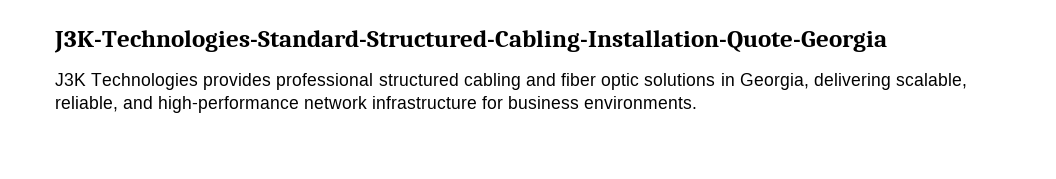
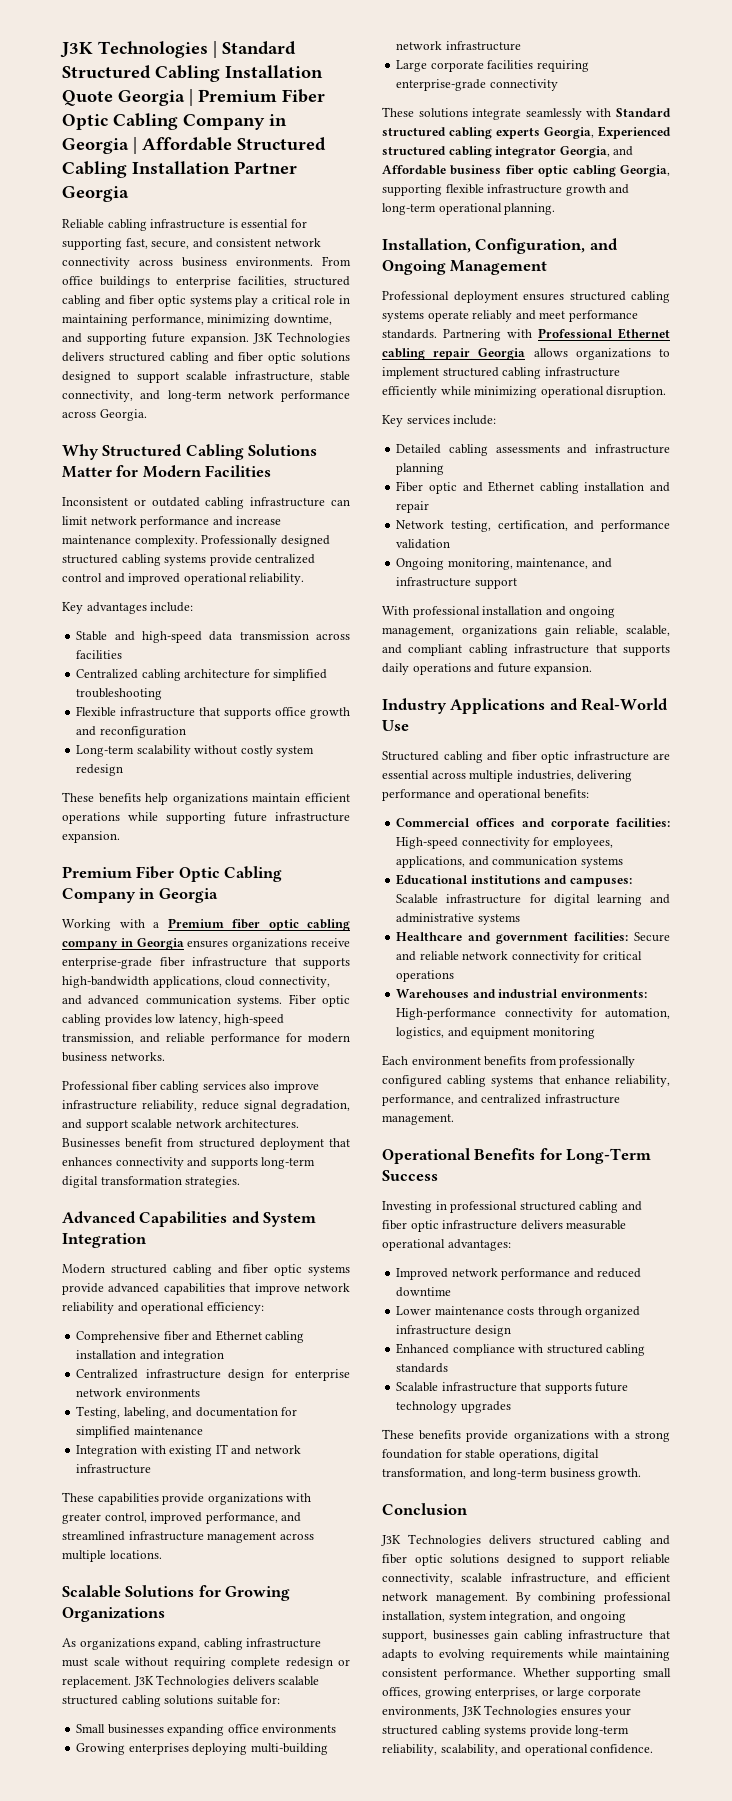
[54,30,887,53] [55,73,272,90] J3K-Technologies-Standard-Structured-Cabling-Installation-Quote-Georgia // J3K Technologies provides -> [60,41,296,58] [62,65,323,82] [62,89,325,106] [62,113,287,130] [62,137,326,154] [62,161,297,178] [62,186,129,202] [62,219,307,231] [62,238,321,250] [62,256,351,269] [62,276,350,288] [62,295,350,307] [62,314,332,326] [62,332,350,345] [62,352,351,364] [62,371,350,383] [62,390,350,402] [62,409,147,421] [62,444,318,460] [62,465,272,478] [62,497,351,509] [62,516,282,528] [62,535,330,547] [62,554,316,566] [62,573,305,585] [62,602,194,614] [76,631,350,643] [76,650,123,659] [76,669,328,681] [76,688,163,700] [76,706,350,719] [76,726,186,738] [76,745,315,757] [76,764,124,776] [62,792,350,805] [62,812,350,824] [62,831,120,843] [62,866,283,882] [62,888,218,903] [62,918,350,931] [62,938,350,950] [62,957,350,969] [62,976,330,988] [62,994,350,1007] [62,1014,285,1026] [62,1033,350,1045] [62,1052,165,1062] [62,1081,319,1093] [62,1100,350,1112] [62,1119,300,1131] [62,1138,350,1150] [62,1157,316,1169] [62,1176,241,1188] [62,1211,317,1227] [62,1233,147,1248] [62,1264,351,1276] [62,1283,350,1295] [62,1302,264,1314] [76,1330,305,1343] [76,1350,225,1362] [76,1369,350,1381] [76,1388,200,1397] [76,1406,298,1419] [76,1426,203,1438] [76,1444,301,1457] [76,1464,152,1474] [62,1492,312,1505] [62,1512,302,1524] [62,1531,314,1543] [62,1550,162,1562] [62,1585,291,1601] [62,1607,165,1622] [62,1638,322,1650] [62,1657,350,1669] [62,1675,320,1688] [62,1695,281,1707] [76,1724,337,1736] [76,1743,328,1755] [396,41,521,51] [396,60,589,72] [396,79,558,91] [382,107,671,120] [382,126,671,139] [382,146,634,158] [382,165,670,177] [382,184,630,196] [382,203,556,215] [382,238,618,254] [382,260,548,275] [382,291,670,303] [382,310,638,322] [382,328,670,341] [382,348,670,360] [382,367,620,379] [382,386,667,398] [382,415,497,427] [396,444,670,456] [396,463,445,475] [396,481,670,494] [396,501,430,513] [396,520,670,532] [396,539,451,549] [396,558,612,570] [396,577,517,589] [382,606,616,618] [382,625,670,637] [382,644,670,656] [382,663,593,675] [382,698,669,714] [382,720,409,731] [382,751,670,763] [382,770,633,782] [382,789,589,801] [396,818,670,830] [396,837,613,849] [396,856,623,868] [396,874,632,887] [396,894,670,906] [396,913,520,925] [396,932,670,944] [396,951,642,963] [396,970,455,982] [396,989,647,998] [396,1008,670,1020] [396,1027,595,1039] [382,1055,636,1068] [382,1075,670,1087] [382,1094,620,1106] [382,1114,454,1125] [382,1148,652,1164] [382,1170,438,1181] [382,1201,447,1213] J3K Technologies | Standard Structured Cabling Installation Quote Georgia | Premium Fiber Optic Cabling Company in Georgia | Affordable Structured Cabling Installation Partner Georgia // Reliable cabling infrastructure is essential for supporting fast, secure, and consistent network connectivity across business environments. From office buildings to enterprise facilities, structured cabling and fiber optic systems play a critical role in maintaining performance, minimizing downtime, and supporting future expansion. J3K Technologies delivers structured cabling and fiber optic solutions designed to support scalable infrastructure, stable connectivity, and long-term network performance across Georgia. // Why Structured Cabling Solutions Matter for Modern Facilities // Inconsistent or outdated cabling infrastructure can limit network performance and increase maintenance complexity. Professionally designed structured cabling systems provide centralized control and improved operational reliability. // Key advantages include: // Stable and high-speed data transmission across facilities // Centralized cabling architecture for simplified troubleshooting // Flexible infrastructure that supports office growth and reconfiguration // Long-term scalability without costly system redesign // These benefits help organizations maintain efficient operations while supporting future infrastructure expansion. // Premium Fiber Optic Cabling Company in Georgia // Working with a Premium fiber optic cabling company in Georgia ensures organizations receive enterprise-grade fiber infrastructure that supports high-bandwidth applications, cloud connectivity, and advanced communication systems. Fiber optic cabling provides low latency, high-speed transmission, and reliable performance for modern business networks. // Professional fiber cabling services also improve infrastructure reliability, reduce signal degradation, and support scalable network architectures. Businesses benefit from structured deployment that enhances connectivity and supports long-term digital transformation strategies. // Advanced Capabilities and System Integration // Modern structured cabling and fiber optic systems provide advanced capabilities that improve network reliability and operational efficiency: // Comprehensive fiber and Ethernet cabling installation and integration // Centralized infrastructure design for enterprise network environments // Testing, labeling, and documentation for simplified maintenance // Integration with existing IT and network infrastructure // These capabilities provide organizations with greater control, improved performance, and streamlined infrastructure management across multiple locations. // Scalable Solutions for Growing Organizations // As organizations expand, cabling infrastructure must scale without requiring complete redesign or replacement. J3K Technologies delivers scalable structured cabling solutions suitable for: // Small businesses expanding office environments // Growing enterprises deploying multi-building network infrastructure // Large corporate facilities requiring enterprise-grade connectivity // These solutions integrate seamlessly with Standard structured cabling experts Georgia, Experienced structured cabling integrator Georgia, and Affordable business fiber optic cabling Georgia, supporting flexible infrastructure growth and long-term operational planning. // Installation, Configuration, and Ongoing Management // Professional deployment ensures structured cabling systems operate reliably and meet performance standards. Partnering with Professional Ethernet cabling repair Georgia allows organizations to implement structured cabling infrastructure efficiently while minimizing operational disruption. // Key services include: // Detailed cabling assessments and infrastructure planning // Fiber optic and Ethernet cabling installation and repair // Network testing, certification, and performance validation // Ongoing monitoring, maintenance, and infrastructure support // With professional installation and ongoing management, organizations gain reliable, scalable, and compliant cabling infrastructure that supports daily operations and future expansion. // Industry Applications and Real-World Use // Structured cabling and fiber optic infrastructure are essential across multiple industries, delivering performance and operational benefits: // Commercial offices and corporate facilities: High-speed connectivity for employees, applications, and communication systems // Educational institutions and campuses: Scalable infrastructure for digital learning and administrative systems // Healthcare and government facilities: Secure and reliable network connectivity for critical operations // Warehouses and industrial environments: High-performance connectivity for automation, logistics, and equipment monitoring // Each environment benefits from professionally configured cabling systems that enhance reliability, performance, and centralized infrastructure management. // Operational Benefits for Long-Term Success // Investing in
[644,73,968,90] [55,96,697,113] solutions in Georgia, delivering scalable, reliable, and high-performance network infrastructure for business environments. -> [442,1220,627,1230] [382,1239,511,1251] [396,1268,642,1280] [396,1287,452,1297] [396,1306,641,1318] [396,1325,511,1337] [396,1343,646,1356] [396,1363,449,1373] [396,1382,629,1394] [396,1401,511,1413] [382,1429,670,1442] [382,1449,600,1461] [382,1468,642,1480] [382,1503,468,1515] [381,1534,670,1547] [382,1554,670,1566] [382,1573,670,1585] [382,1592,671,1604] [382,1611,627,1623] [382,1630,670,1642] [382,1649,670,1661] [382,1668,671,1680] [382,1687,641,1699] [382,1705,632,1718] [382,1725,630,1737] [382,1744,654,1756] infrastructure delivers measurable operational advantages: // Improved network performance and reduced downtime // Lower maintenance costs through organized infrastructure design // Enhanced compliance with structured cabling standards // Scalable infrastructure that supports future technology upgrades // These benefits provide organizations with a strong foundation for stable operations, digital transformation, and long-term business growth. // Conclusion // J3K Technologies delivers structured cabling and fiber optic solutions designed to support reliable connectivity, scalable infrastructure, and efficient network management. By combining professional installation, system integration, and ongoing support, businesses gain cabling infrastructure that adapts to evolving requirements while maintaining consistent performance. Whether supporting small offices, growing enterprises, or large corporate environments, J3K Technologies ensures your structured cabling systems provide long-term reliability, scalability, and operational confidence.

